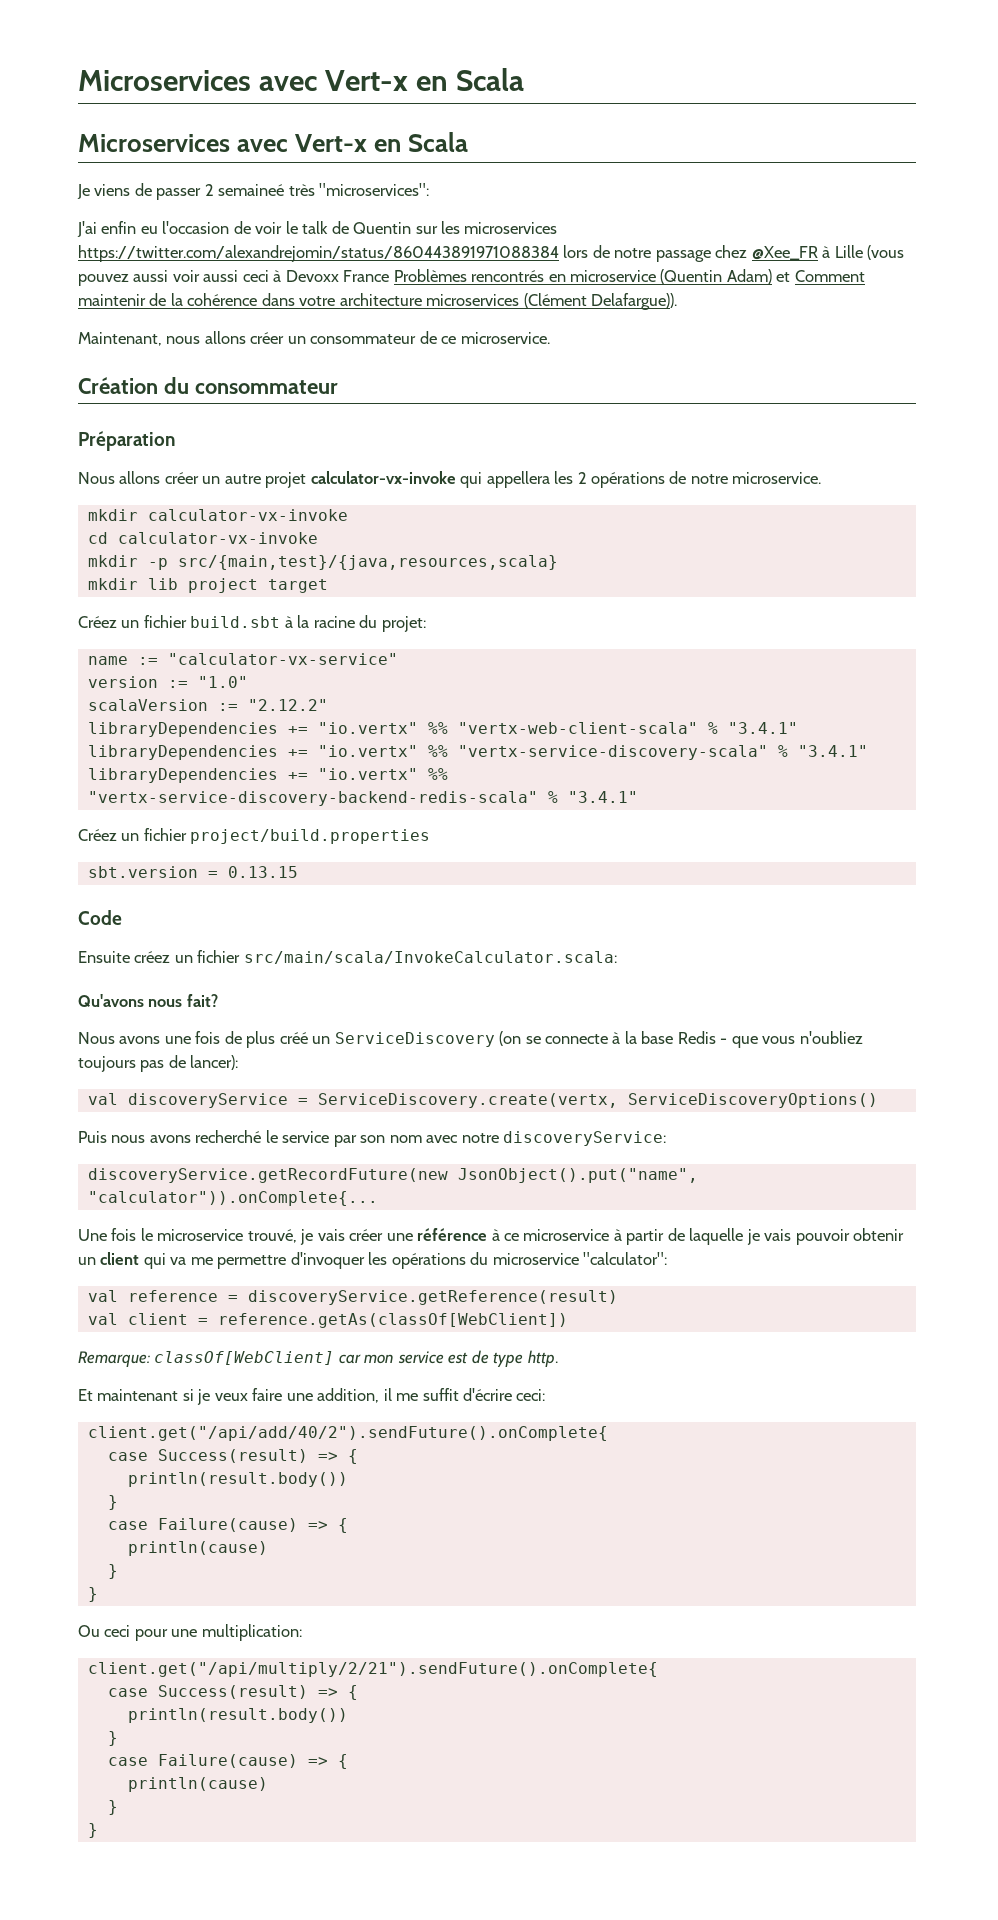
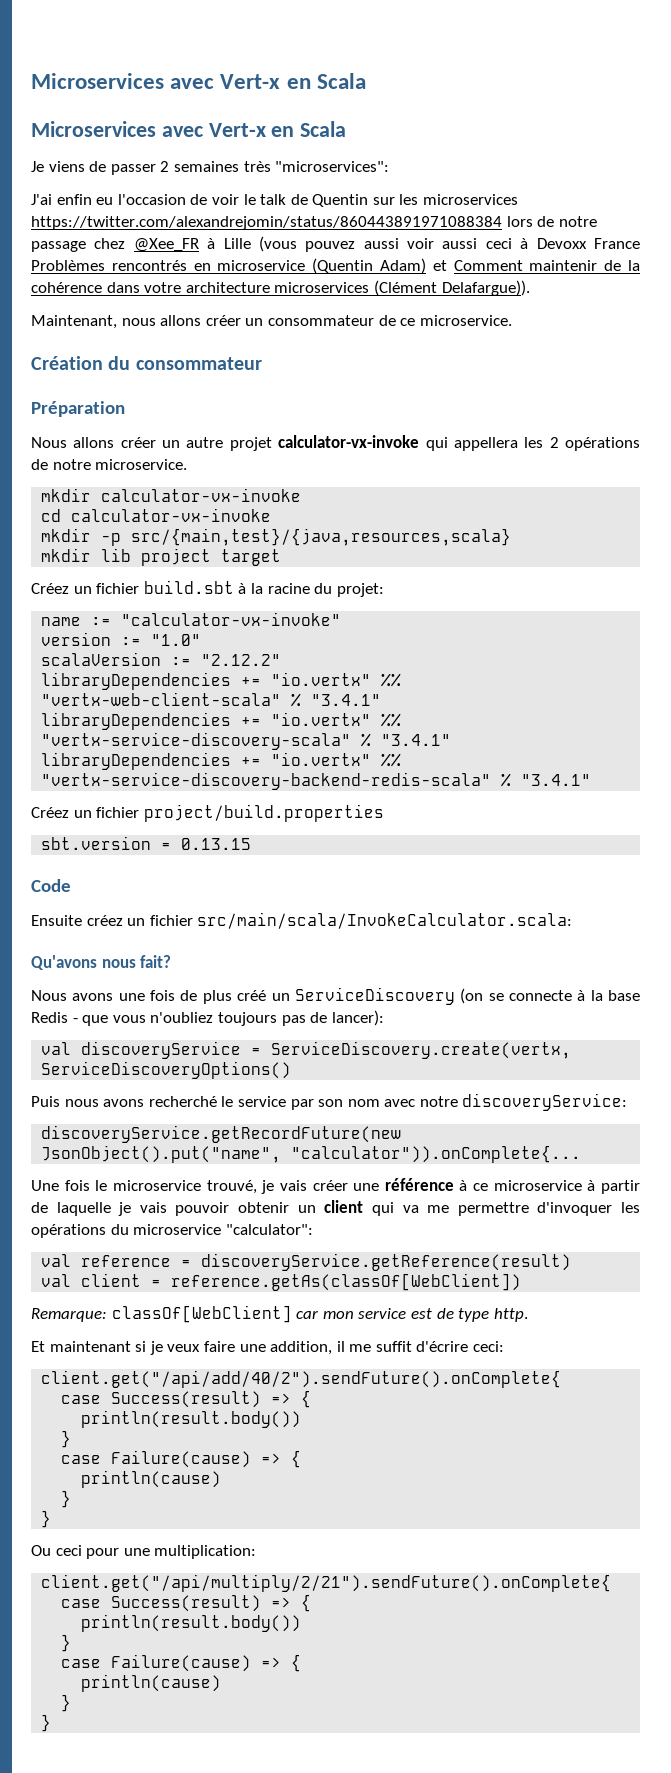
[218,184,285,196] semaineé -> [173,161,239,172] semaines
[167,653,398,665] "calculator-vx-service" -> [121,612,342,626] "calculator-vx-invoke"

